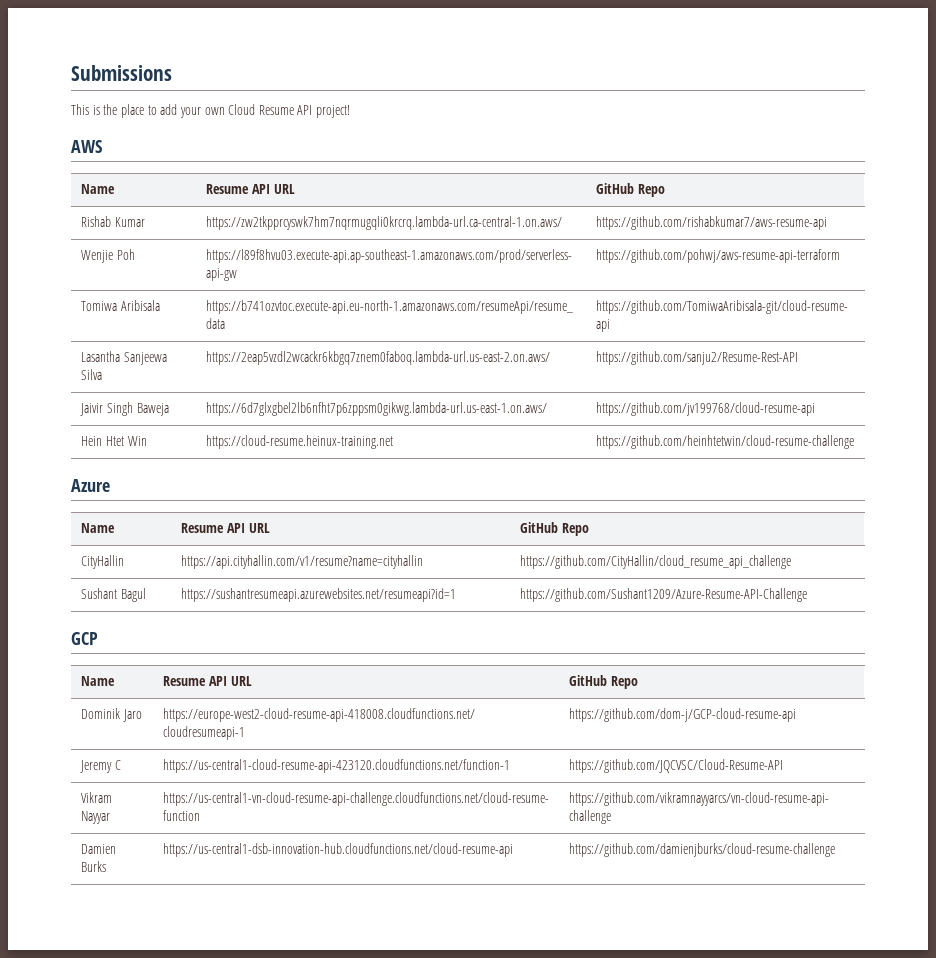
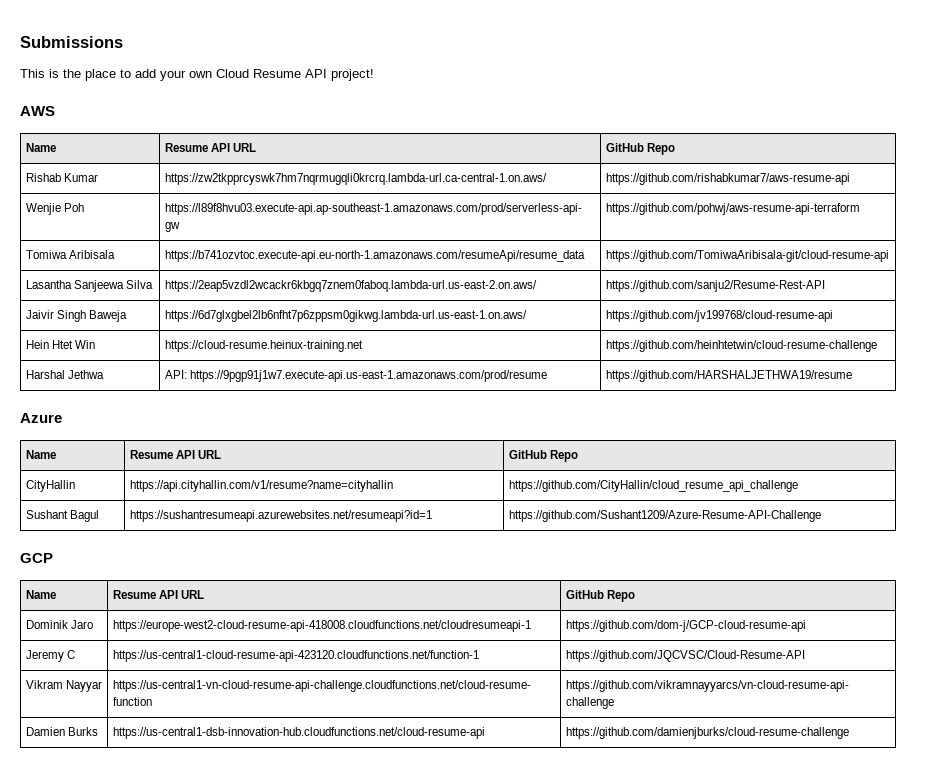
(855, 442) none -> [25,370,104,379] [164,370,547,382] [605,370,852,382] // Harshal Jethwa | API: https://9pgp91j1w7.execute-api.us-east-1.amazonaws.com/prod/resume | https://github.com/HARSHALJETHWA19/resume

